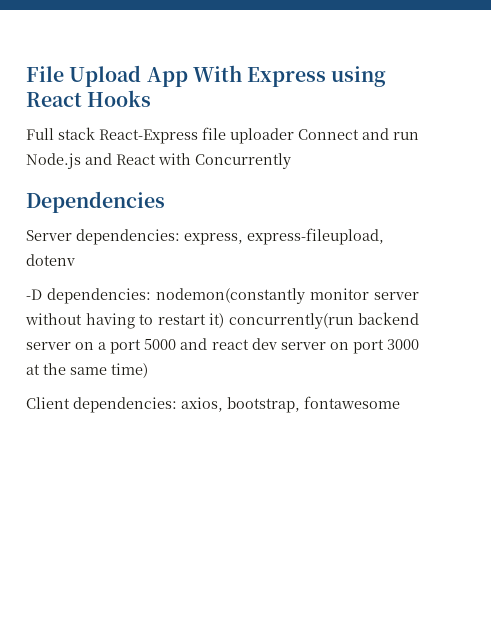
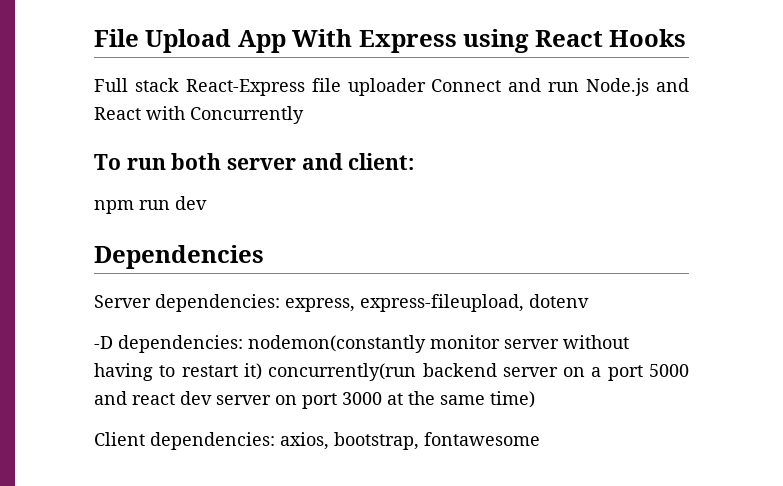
(291, 161) none -> [94,153,415,170] [94,196,207,214] // To run both server and client: // npm run dev

